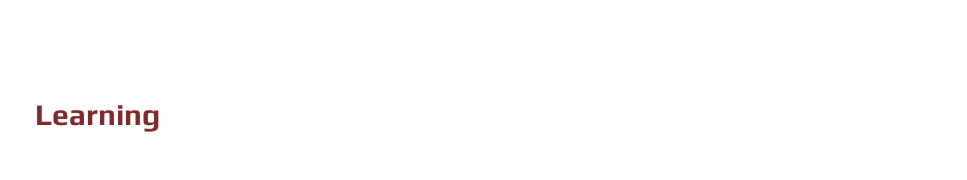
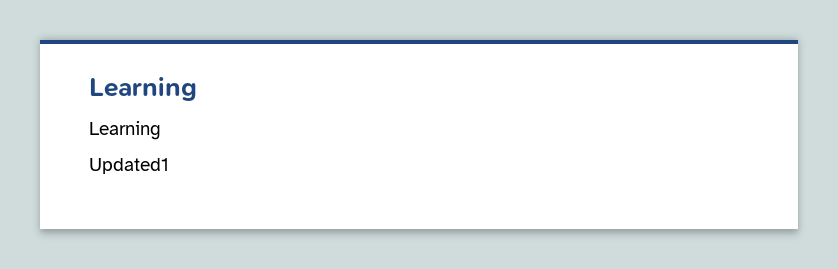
[35,105,160,132] Learning -> [89,77,197,101] [89,121,161,140] [89,158,169,174] Learning // Learning // Updated1

